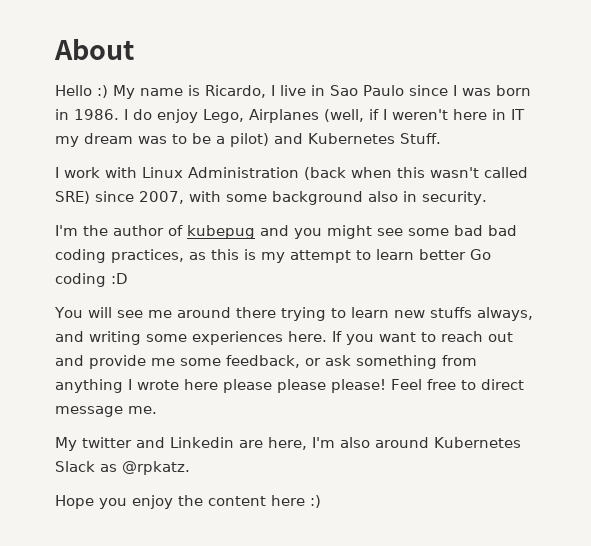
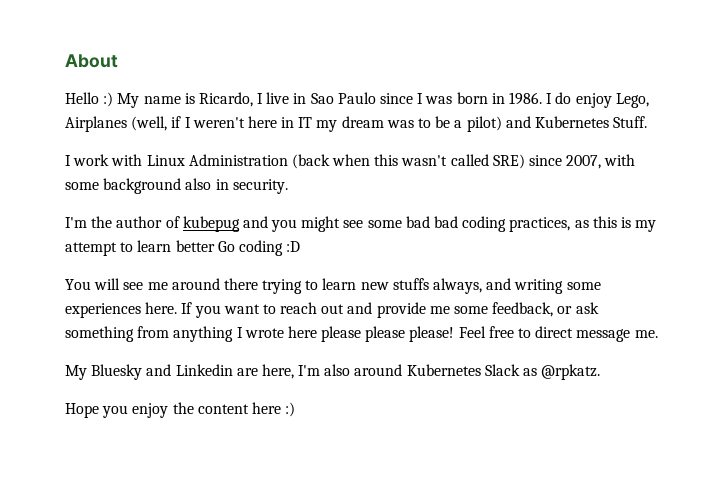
[82,437,132,448] twitter -> [91,364,143,380] Bluesky

